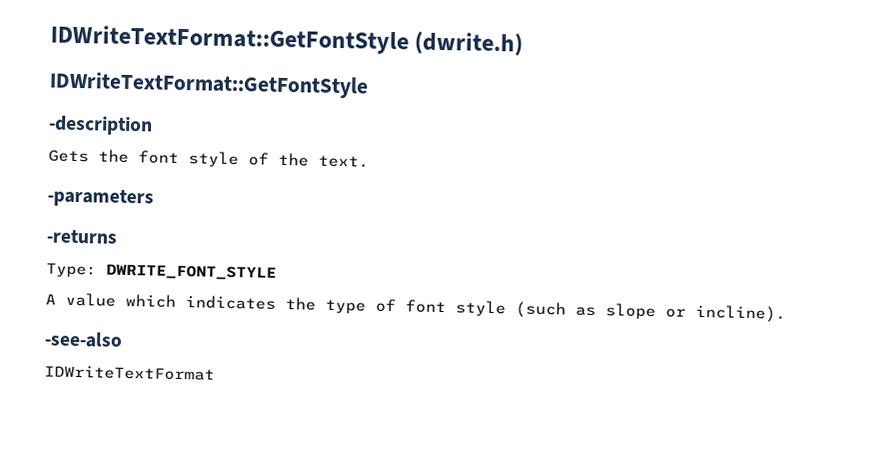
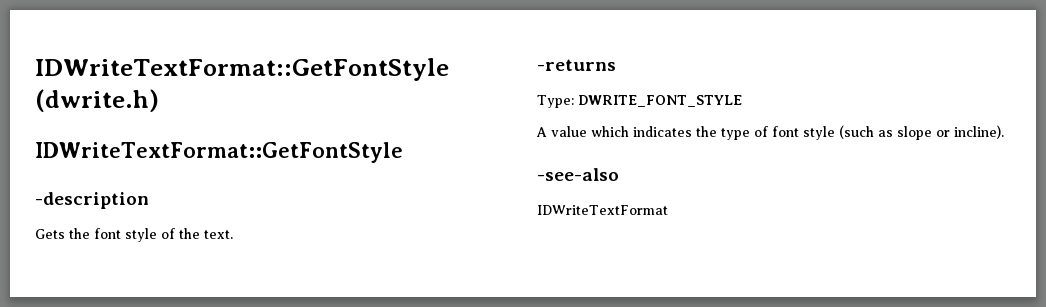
[47,188,154,208] // -parameters -> (233, 234) none

